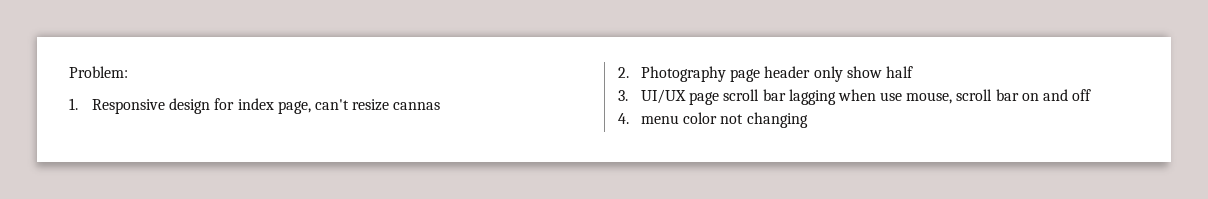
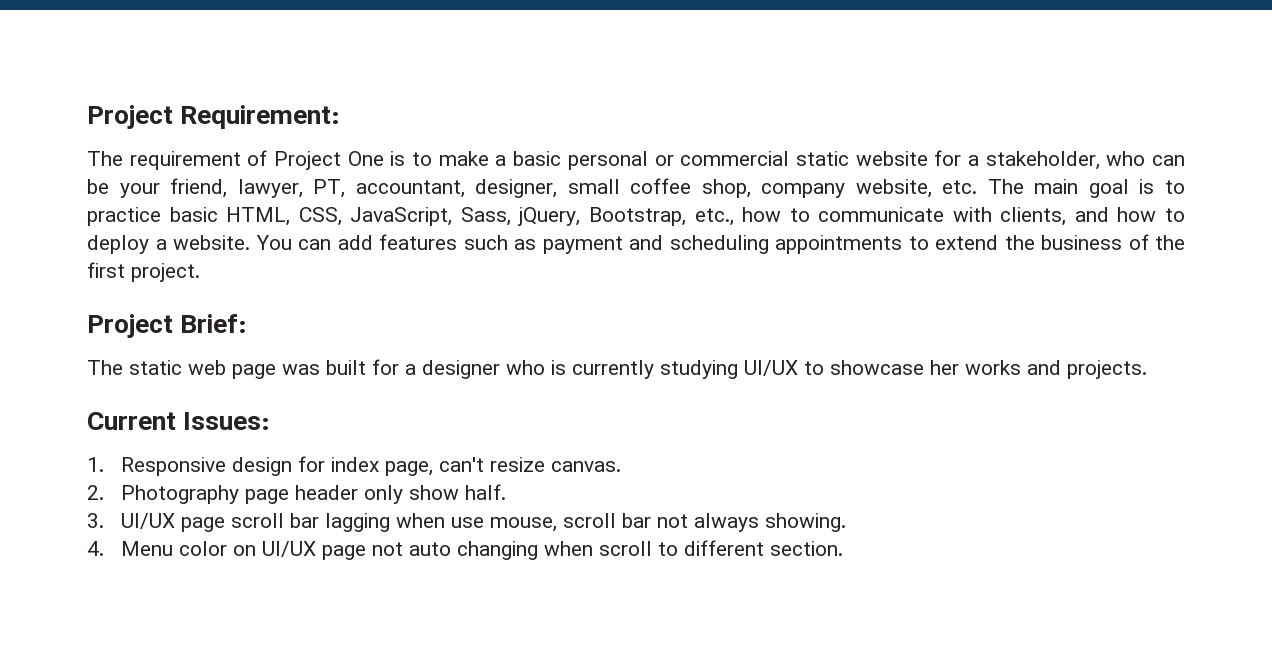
[69,66,128,78] Problem: -> [87,105,341,129] [87,150,1186,170] [87,178,1185,198] [87,207,1185,226] [87,234,1185,254] [87,262,200,282] [87,314,248,338] [87,359,1147,379] [87,412,271,430] Project Requirement: // The requirement of Project One is to make a basic personal or commercial static website for a stakeholder, who can be your friend, lawyer, PT, accountant, designer, small coffee shop, company website, etc. The main goal is to practice basic HTML, CSS, JavaScript, Sass, jQuery, Bootstrap, etc., how to communicate with clients, and how to deploy a website. You can add features such as payment and scheduling appointments to extend the business of the first project. // Project Brief: // The static web page was built for a designer who is currently studying UI/UX to showcase her works and projects. // Current Issues:
[393,102,441,110] cannas -> [551,461,622,472] canvas.
[885,66,913,78] half -> [465,484,507,500] half.
[1021,89,1092,101] [618,112,808,128] on and off // 4. menu color not changing -> [657,513,847,532] [87,540,844,560] not always showing. // 4. Menu color on UI/UX page not auto changing when scroll to different section.

